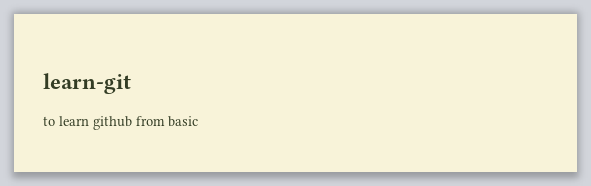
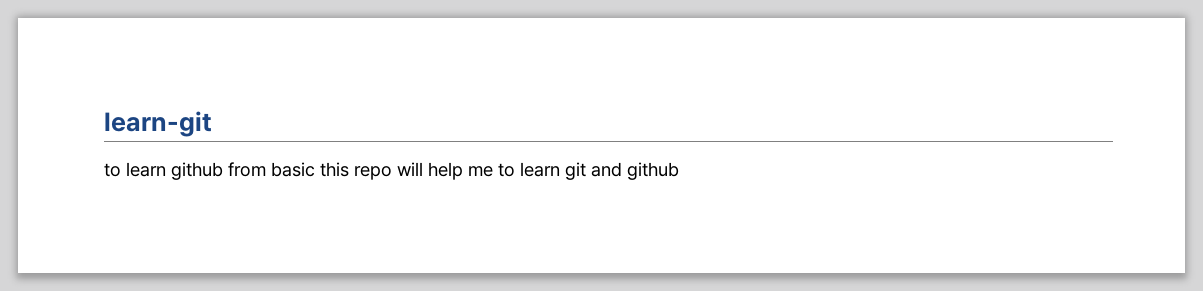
(198, 121) none -> [320,162,679,180] this repo will help me to learn git and github

